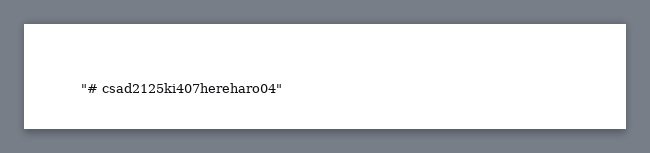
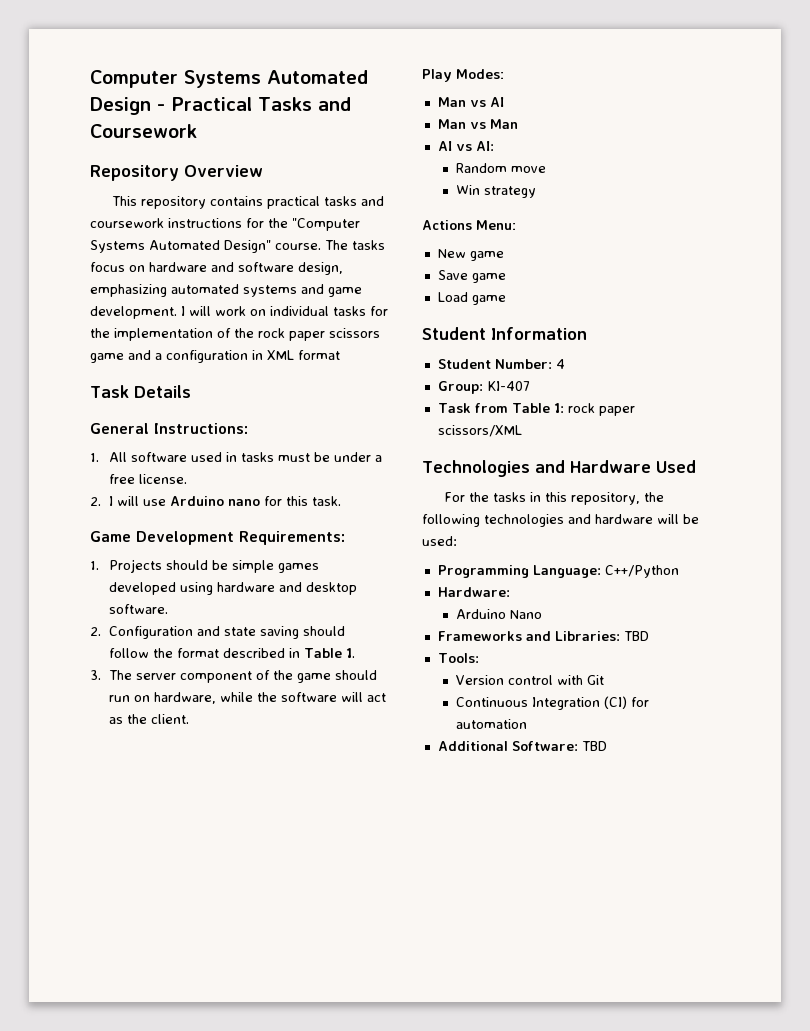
[81,83,282,93] "# csad2125ki407hereharo04" -> [90,70,368,88] [90,97,351,115] [90,124,197,138] [90,165,263,181] [111,196,384,209] [90,218,360,231] [90,240,385,253] [90,262,343,275] [90,284,362,297] [90,306,388,319] [90,328,380,341] [90,350,340,363] [90,385,191,398] [90,423,248,434] [90,452,382,462] [108,474,187,484] [90,496,341,506] [90,531,345,545] [90,559,319,573] [108,582,357,595] [108,604,168,614] [90,626,345,639] [108,648,355,658] [90,670,377,683] [108,692,386,704] [108,714,189,724] [422,69,504,82] [437,97,504,107] [437,119,518,129] [437,141,494,151] [456,163,547,173] [456,185,537,198] [422,220,516,230] [437,249,504,261] [437,270,506,283] [437,292,506,305] [422,327,587,340] [437,359,565,369] [437,381,530,394] [437,403,635,416] [437,425,522,437] [422,460,696,477] [443,492,664,505] [422,514,699,527] [422,536,457,546] [437,565,679,578] [437,587,510,597] [456,609,543,619] [437,631,649,641] [437,653,479,663] [456,675,605,685] [456,696,650,710] [456,719,528,729] [437,741,607,751] Computer Systems Automated Design - Practical Tasks and Coursework // Repository Overview // This repository contains practical tasks and coursework instructions for the "Computer Systems Automated Design" course. The tasks focus on hardware and software design, emphasizing automated systems and game development. I will work on individual tasks for the implementation of the rock paper scissors game and a configuration in XML format // Task Details // General Instructions: // 1. All software used in tasks must be under a free license. // 2. I will use Arduino nano for this task. // Game Development Requirements: // 1. Projects should be simple games developed using hardware and desktop software. // 2. Configuration and state saving should follow the format described in Table 1. // 3. The server component of the game should run on hardware, while the software will act as the client. // Play Modes: // Man vs AI // Man vs Man // AI vs AI: // Random move // Win strategy // Actions Menu: // New game // Save game // Load game // Student Information // Student Number: 4 // Group: KI-407 // Task from Table 1: rock paper scissors/XML // Technologies and Hardware Used // For the tasks in this repository, the following technologies and hardware will be used: // Programming Language: C++/Python // Hardware: // Arduino Nano // Frameworks and Libraries: TBD // Tools: // Version control with Git // Continuous Integration (CI) for automation // Additional Software: TBD

